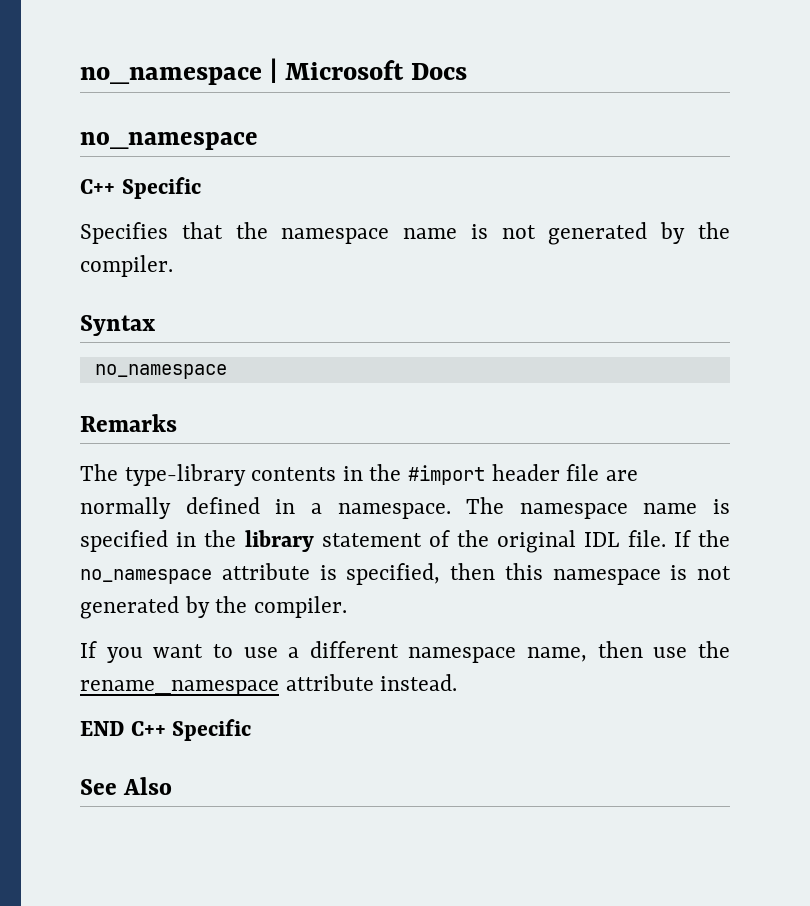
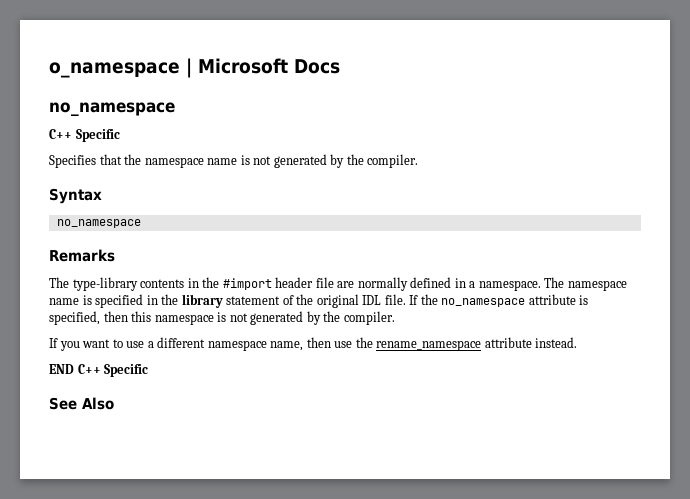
[80,67,262,85] no_namespace -> [49,62,180,78] o_namespace

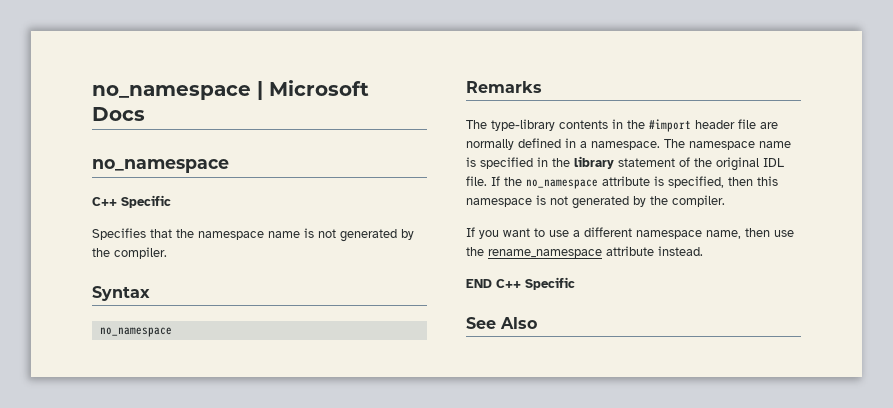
[49,62,180,78] o_namespace -> [92,85,251,100] no_namespace

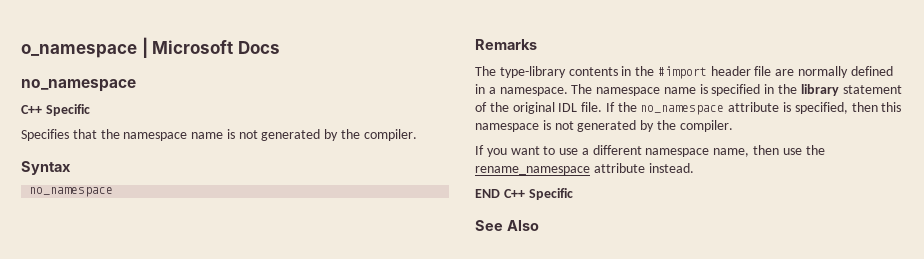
[92,85,251,100] no_namespace -> [21,44,137,58] o_namespace

